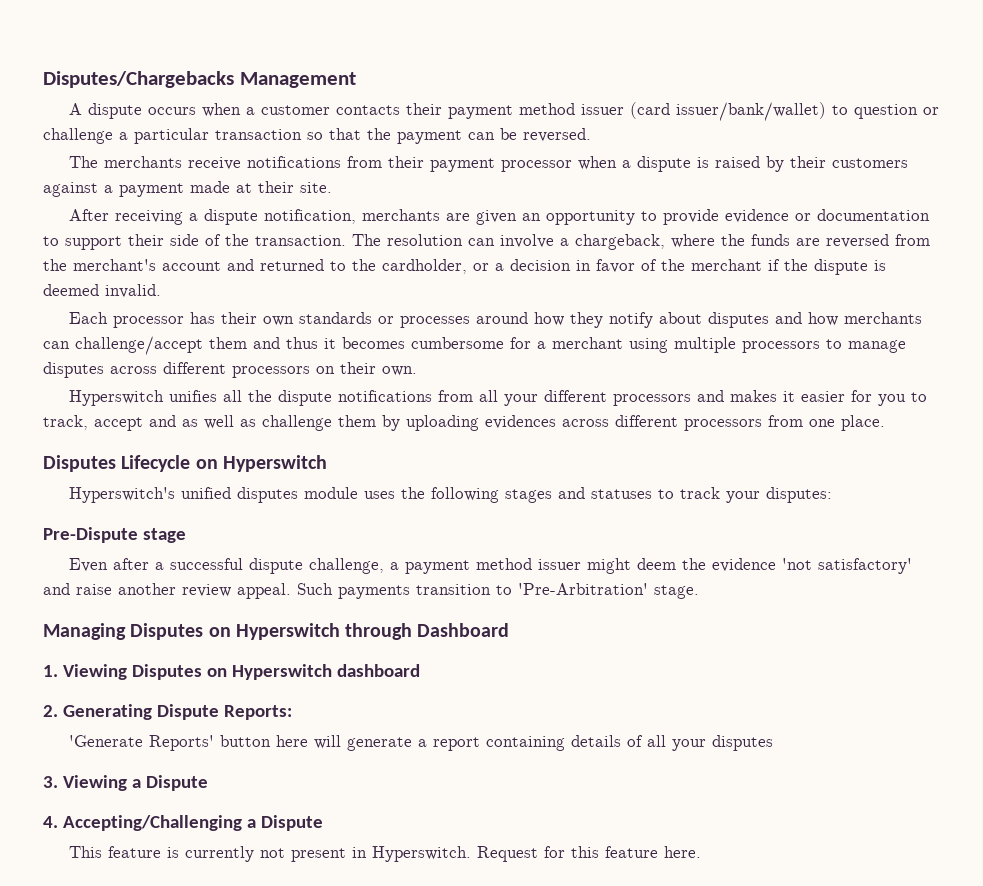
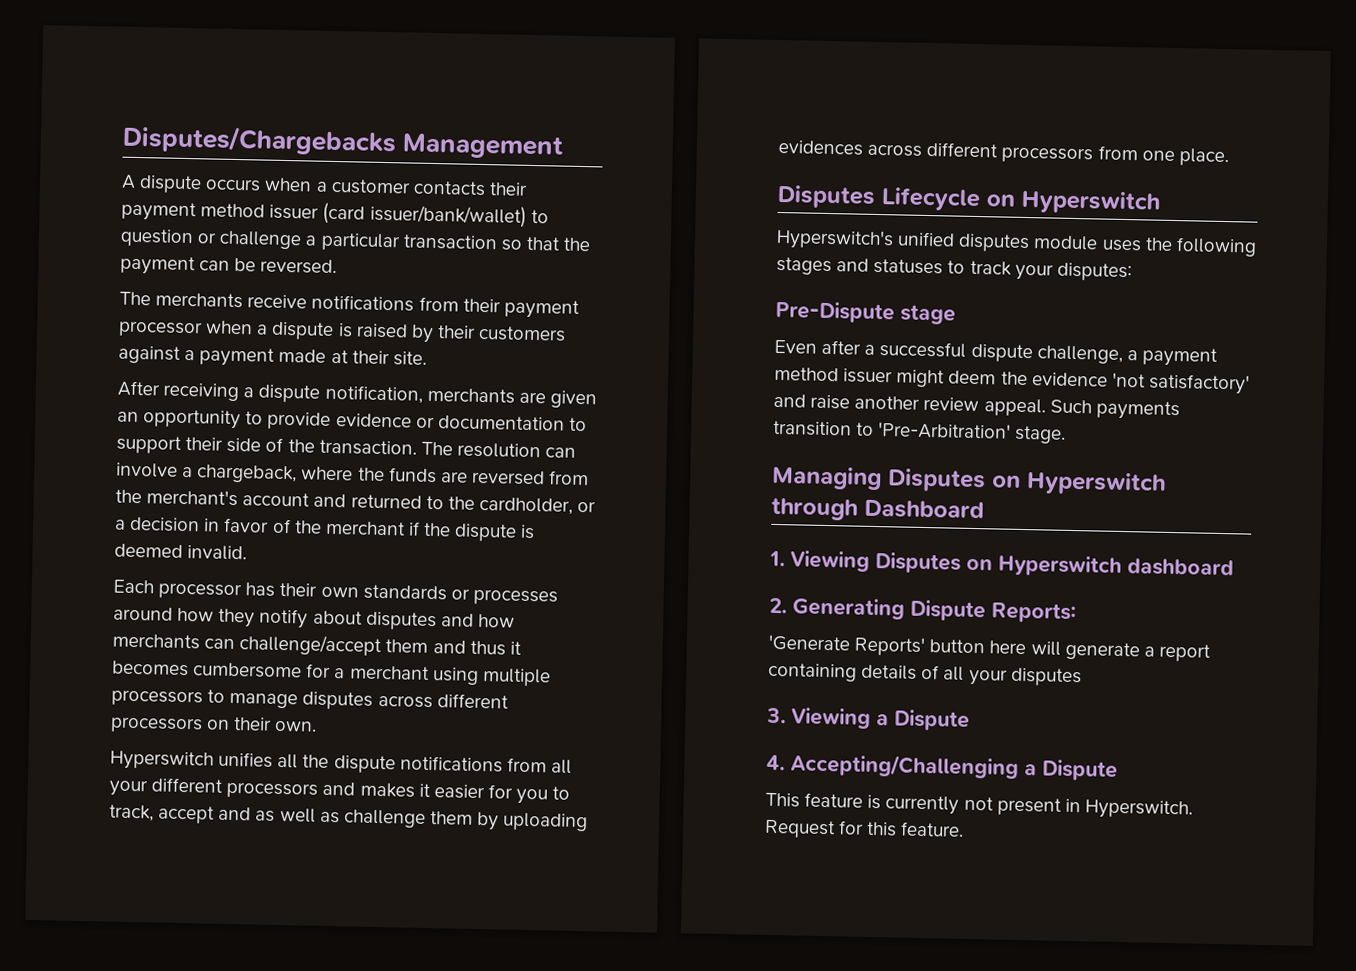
[604,846,701,858] feature here. -> [900,821,965,837] feature.

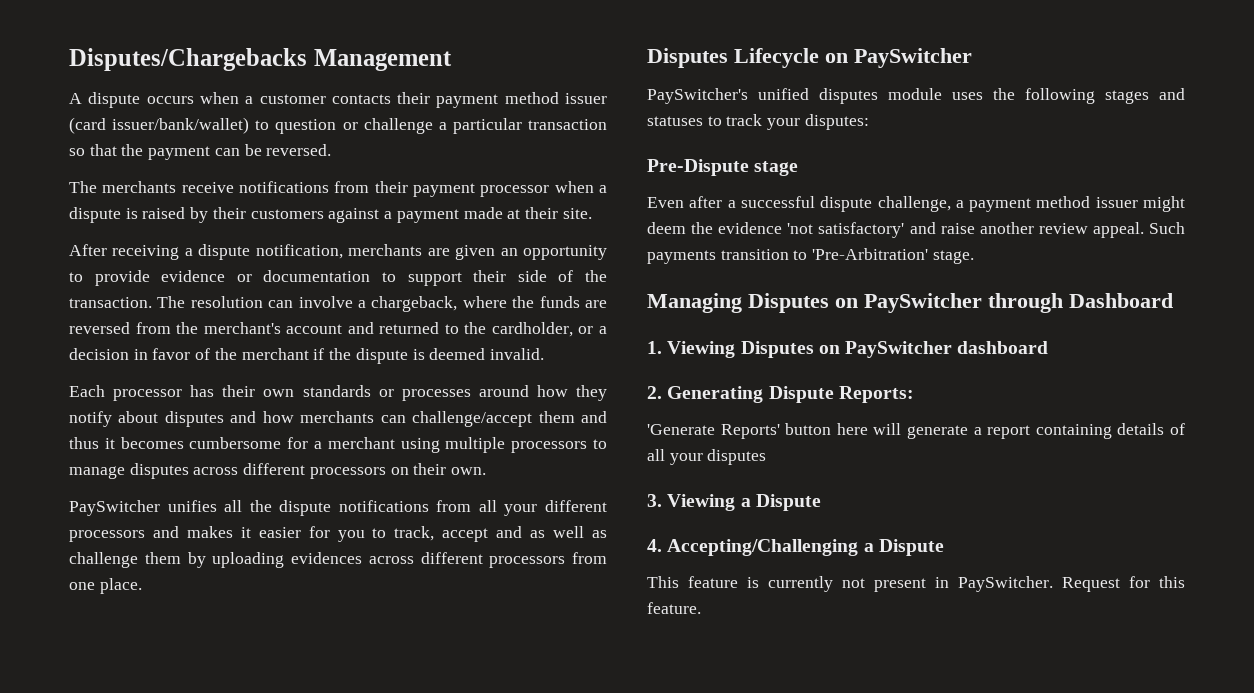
[110,750,214,771] Hyperswitch -> [69,500,160,516] PaySwitcher
[1021,189,1161,215] [776,228,894,251] Hyperswitch // Hyperswitch's -> [854,48,972,68] [647,88,748,104] PaySwitcher // PaySwitcher's
[1026,471,1166,496] Hyperswitch -> [864,293,982,313] PaySwitcher
[998,554,1122,577] Hyperswitch -> [845,341,953,358] PaySwitcher
[1084,799,1193,820] Hyperswitch. -> [958,576,1053,592] PaySwitcher.

